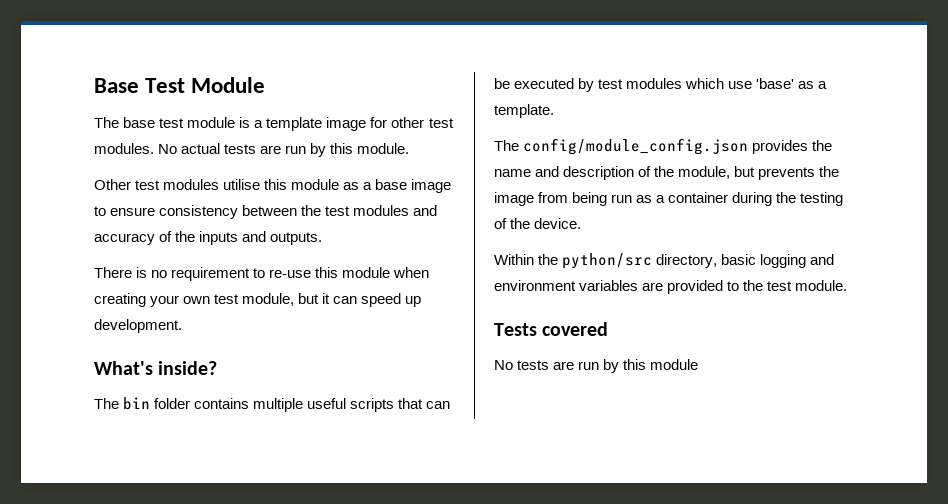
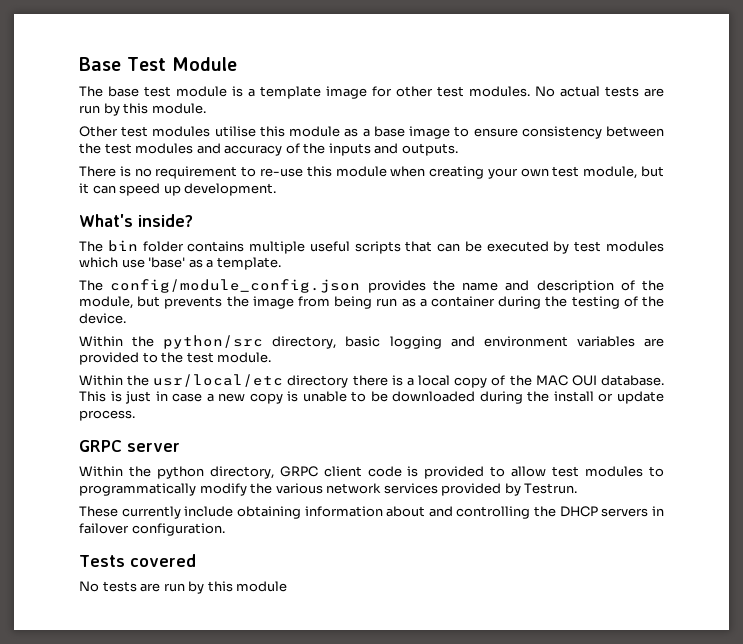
(848, 285) none -> [79,374,664,388] [79,391,665,404] [79,410,135,421] [79,440,180,452] [79,466,664,479] [79,483,578,496] [79,506,664,519] [79,523,225,536] // Within the usr/local/etc directory there is a local copy of the MAC OUI database. This is just in case a new copy is unable to be downloaded during the install or update process. // GRPC server // Within the python directory, GRPC client code is provided to allow test modules to programmatically modify the various network services provided by Testrun. // These currently include obtaining information about and controlling the DHCP servers in failover configuration.

